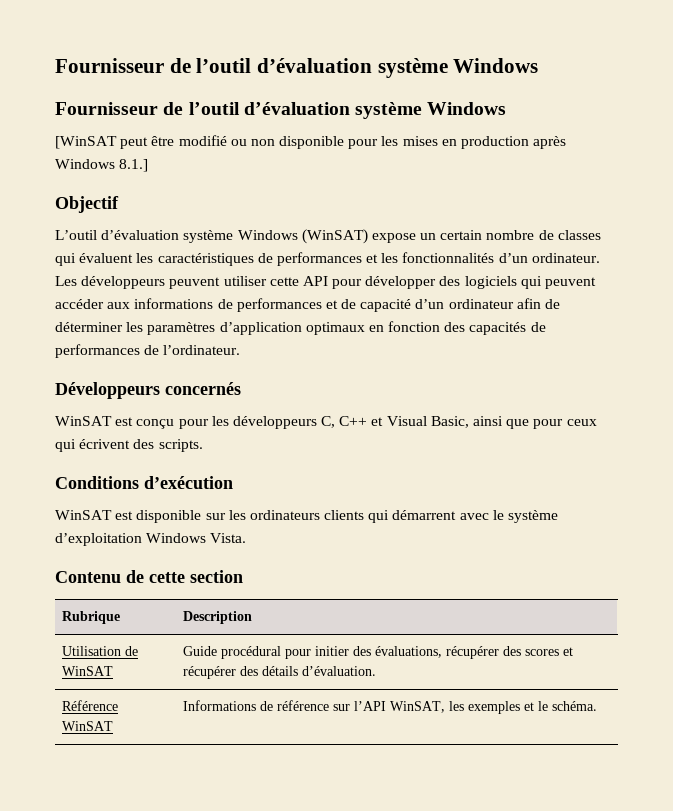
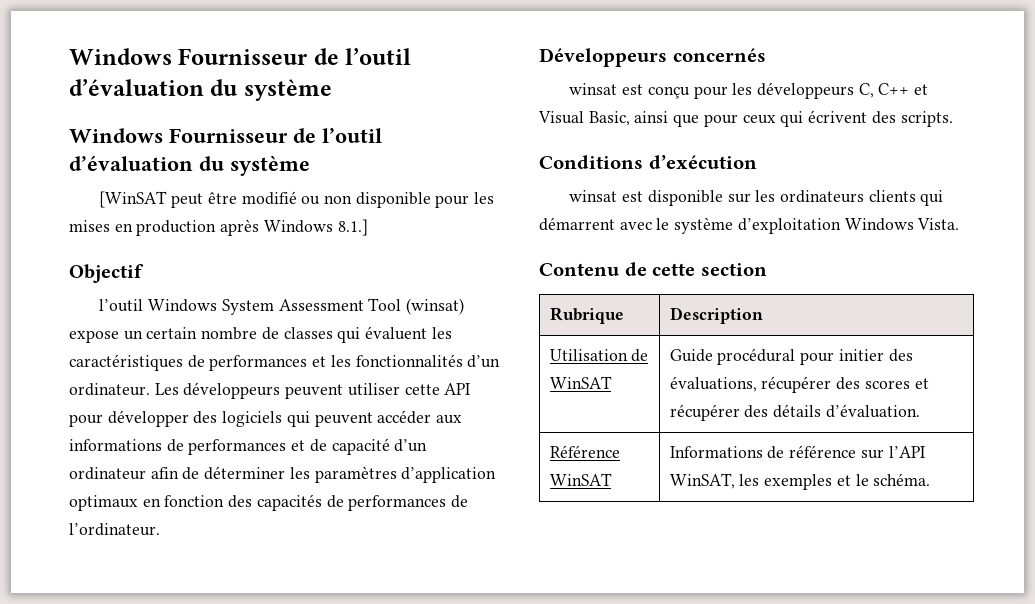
[55,58,539,78] [55,102,507,119] Fournisseur de l’outil d’évaluation système Windows // Fournisseur de l’outil d’évaluation système Windows -> [69,48,412,65] [69,79,332,101] [69,128,382,143] [69,155,310,176] Windows Fournisseur de l’outil d’évaluation du système // Windows Fournisseur de l’outil d’évaluation du système
[55,229,368,244] L’outil d’évaluation système Windows (WinSAT) -> [99,298,464,315] l’outil Windows System Assessment Tool (winsat)
[55,416,112,426] WinSAT -> [569,83,618,95] winsat
[55,510,112,520] WinSAT -> [569,190,618,202] winsat

